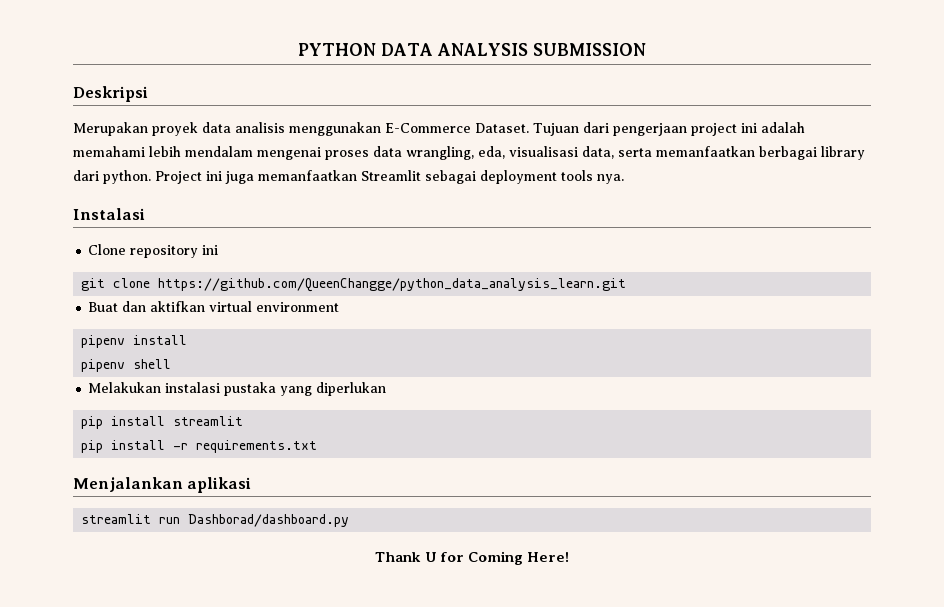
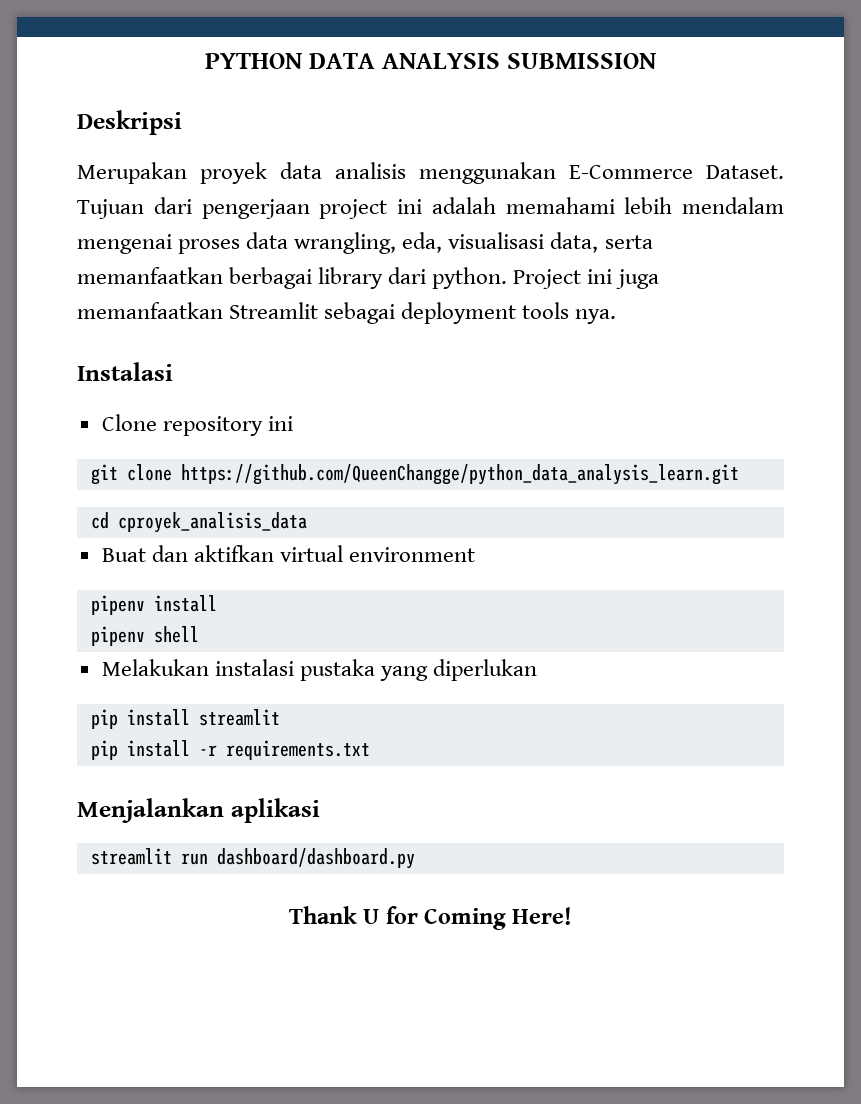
(627, 285) none -> [90,512,307,533] // cd cproyek_analisis_data
[188,514,350,527] Dashborad/dashboard.py -> [216,848,415,869] dashboard/dashboard.py

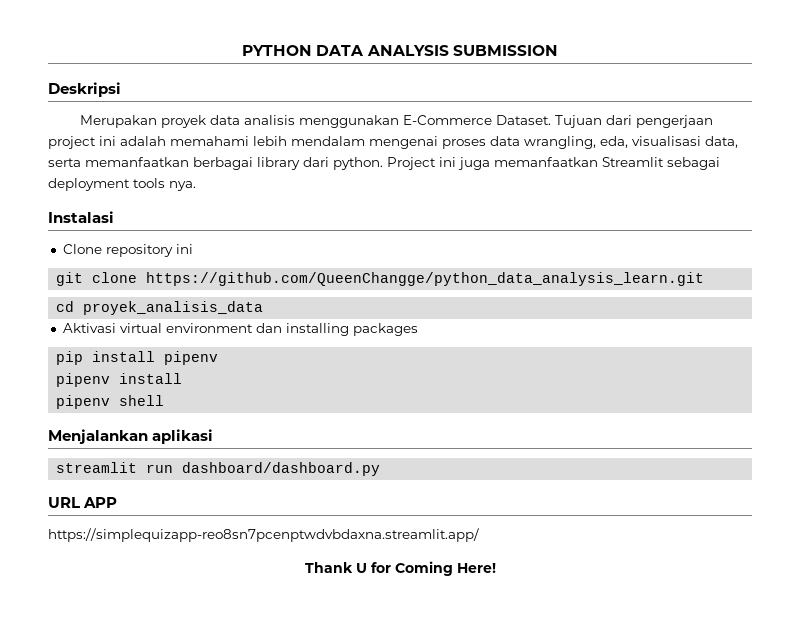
[117,512,307,533] [101,545,476,562] [90,595,217,615] [90,626,199,646] [101,659,538,681] [90,709,280,729] [90,740,370,760] cproyek_analisis_data // Buat dan aktifkan virtual environment // pipenv install // pipenv shell // Melakukan instalasi pustaka yang diperlukan // pip install streamlit // pip install -r requirements.txt -> [83,301,264,315] [62,323,418,336] [56,351,219,365] [56,373,183,387] [56,395,165,409] proyek_analisis_data // Aktivasi virtual environment dan installing packages // pip install pipenv // pipenv install // pipenv shell
(415, 858) none -> [48,497,118,508] [48,528,479,542] // URL APP // https://simplequizapp-reo8sn7pcenptwdvbdaxna.streamlit.app/

